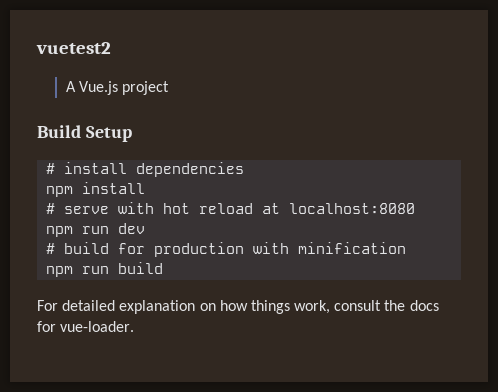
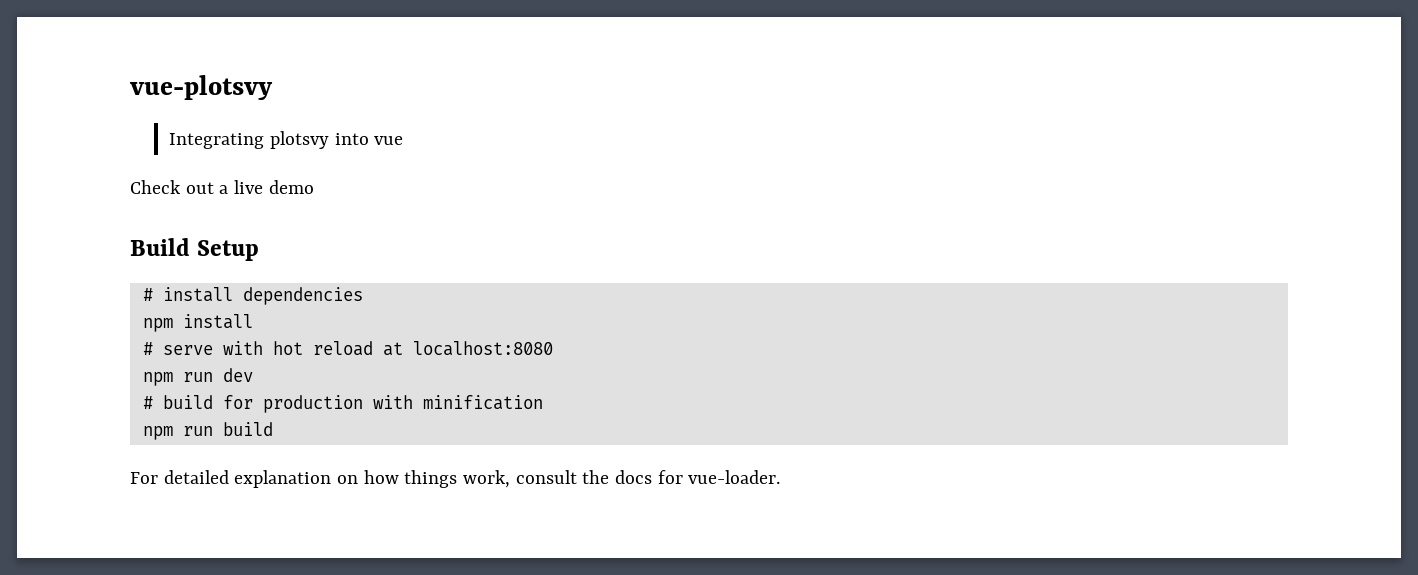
[36,42,111,54] [65,81,170,95] vuetest2 // A Vue.js project -> [130,75,273,100] [169,131,404,149] [130,180,314,194] vue-plotsvy // Integrating plotsvy into vue // Check out a live demo

